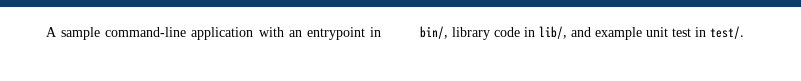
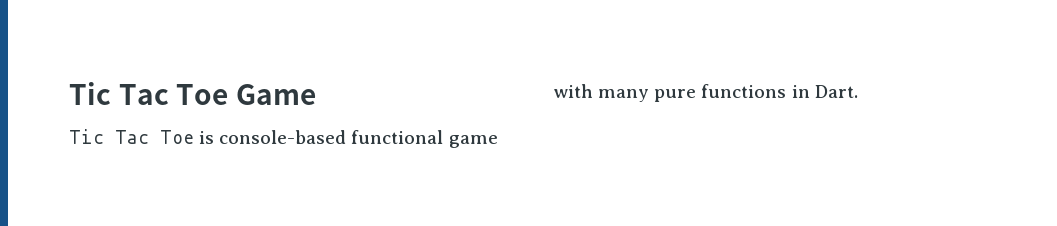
[46,26,744,40] A sample command-line application with an entrypoint in bin/, library code in lib/, and example unit test in test/. -> [69,82,316,105] [69,129,498,148] [554,84,858,102] Tic Tac Toe Game // Tic Tac Toe is console-based functional game with many pure functions in Dart.

